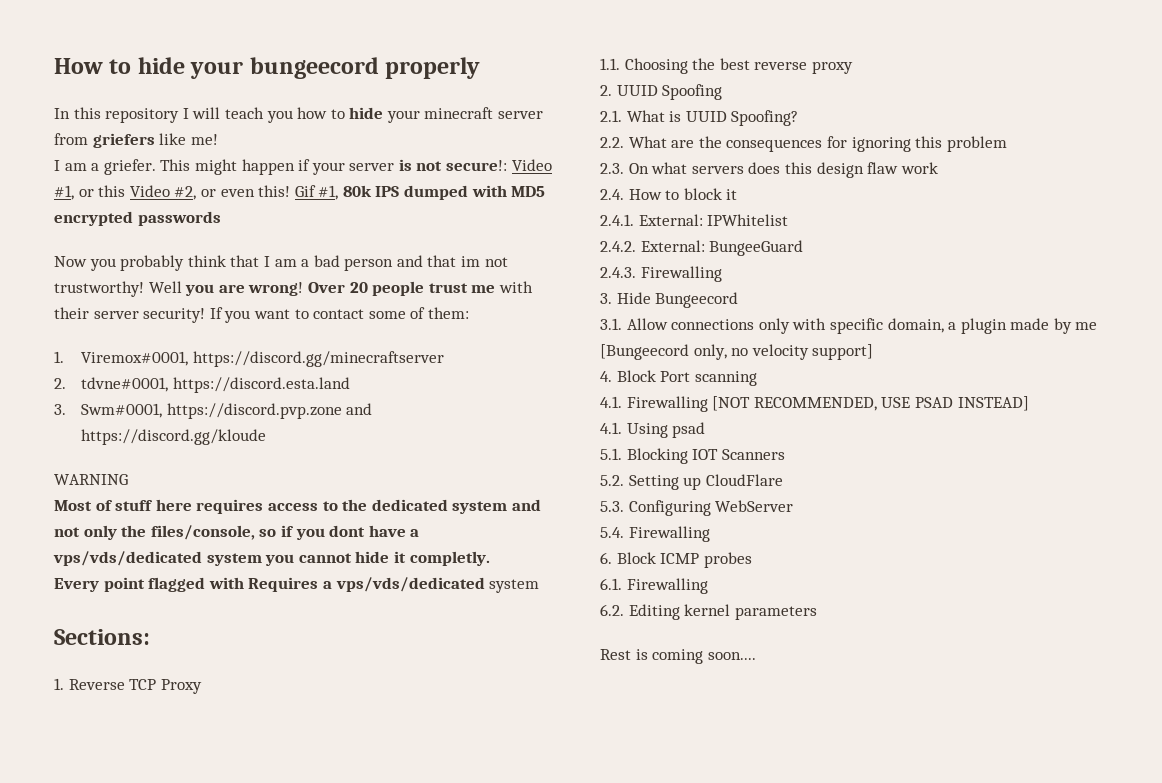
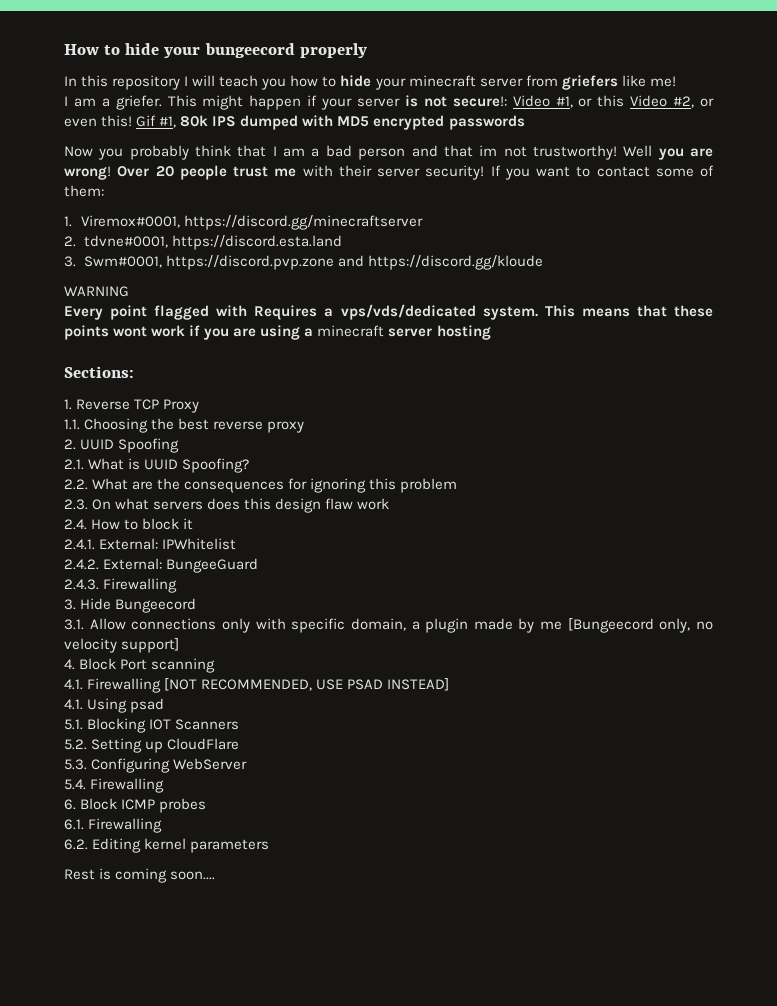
[54,499,541,514] [54,525,420,540] [53,551,490,566] // Most of stuff here requires access to the dedicated system and not only the files/console, so if you dont have a vps/vds/dedicated system you cannot hide it completly. -> (129, 291) none
[489,579,540,593] system -> [482,305,714,320] [64,325,491,340] system. This means that these points wont work if you are using a minecraft server hosting

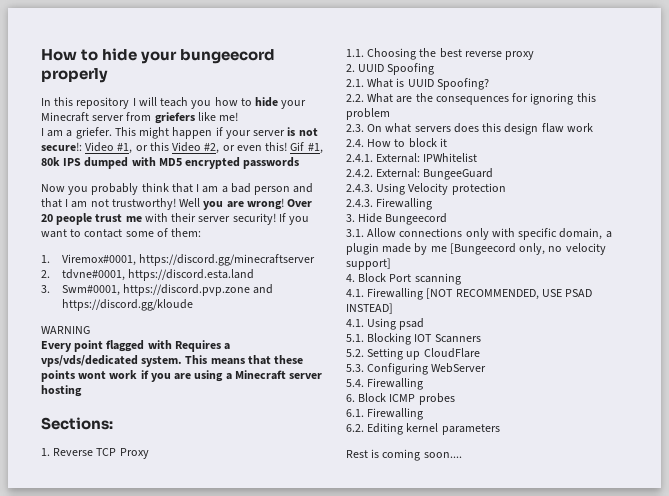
[408,75,476,87] minecraft -> [41,112,89,122] Minecraft
[479,145,498,156] im -> [65,199,88,208] I am
[317,325,385,337] minecraft -> [234,370,286,380] Minecraft
(259, 565) none -> [346,183,506,195] // 2.4.3. Using Velocity protection

